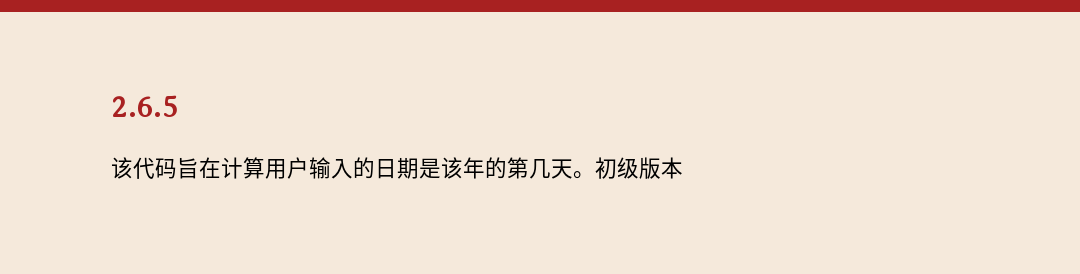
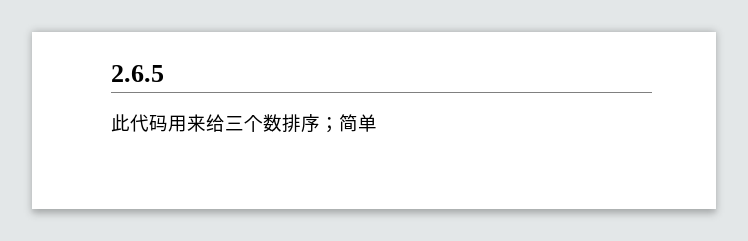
[111,157,683,179] 该代码旨在计算用户输入的日期是该年的第几天。初级版本 -> [111,114,377,133] 此代码用来给三个数排序；简单

